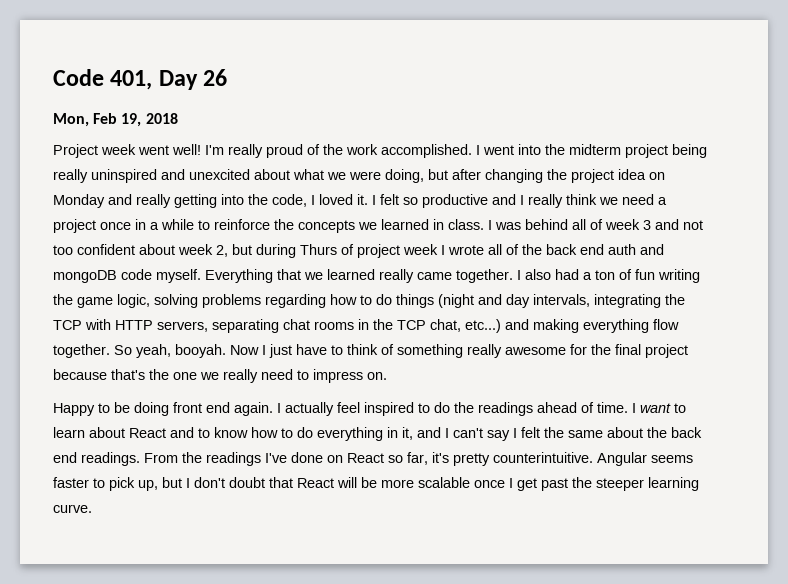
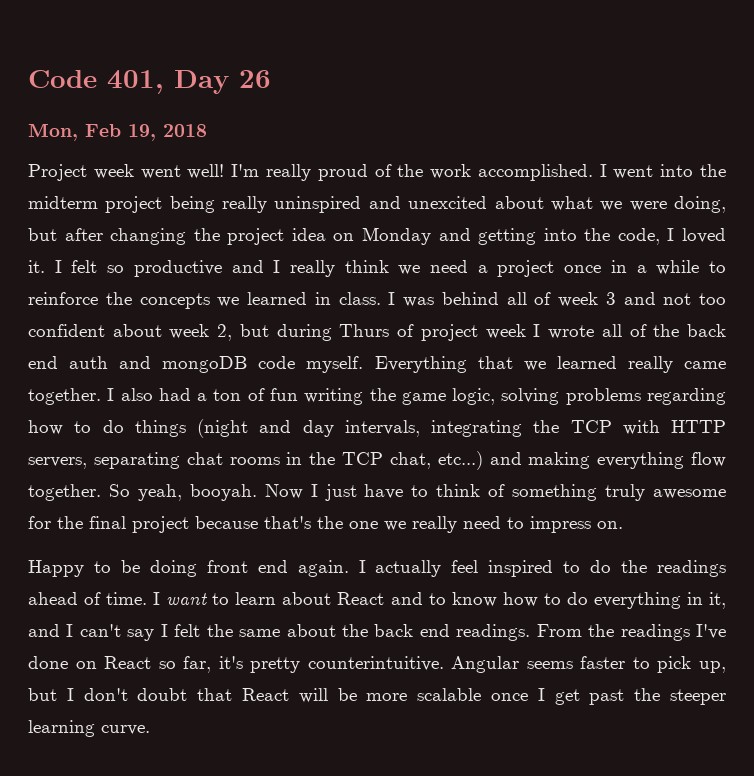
[136,194,171,208] really -> (471, 234) none
[467,344,502,358] really -> [605,484,646,501] truly

